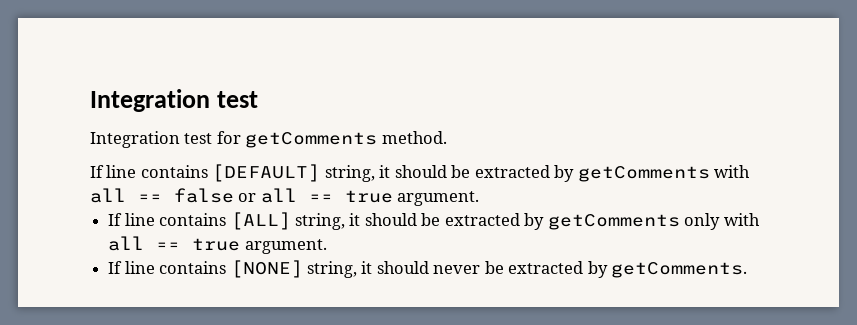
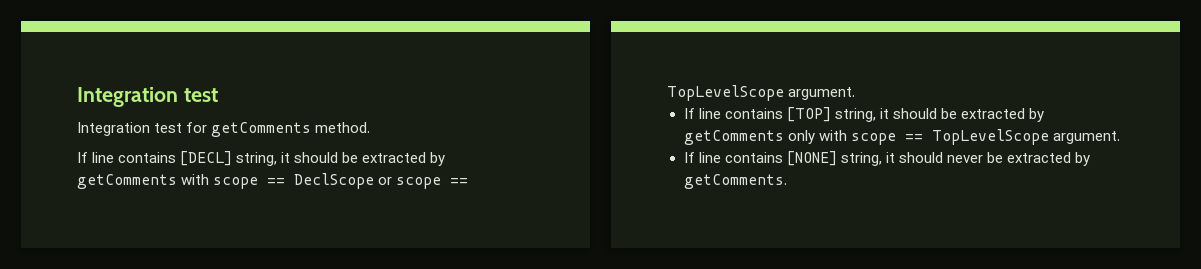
[212,164,321,182] [DEFAULT] -> [180,151,233,166] [DECL]
[90,188,480,206] [108,212,291,230] all == false or all == true argument. // If line contains [ALL] -> [213,173,469,189] [667,85,856,101] [683,107,831,122] scope == DeclScope or scope == TopLevelScope argument. // If line contains [TOP]
[108,236,241,251] all == true -> [850,129,1049,145] scope == TopLevelScope

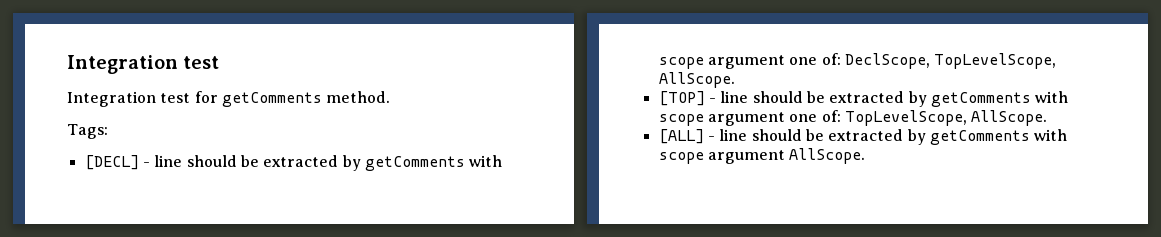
[77,151,446,166] [77,173,469,189] [667,85,856,101] [683,107,1044,122] [683,129,1120,145] [683,151,1090,166] [683,174,787,189] If line contains [DECL] string, it should be extracted by getComments with scope == DeclScope or scope == TopLevelScope argument. // If line contains [TOP] string, it should be extracted by getComments only with scope == TopLevelScope argument. // If line contains [NONE] string, it should never be extracted by getComments. -> [67,124,108,139] [84,155,503,171] [658,53,1057,69] [658,72,735,88] [658,91,1069,107] [658,110,1048,126] [658,129,1068,145] [658,148,866,164] Tags: // [DECL] - line should be extracted by getComments with scope argument one of: DeclScope, TopLevelScope, AllScope. // [TOP] - line should be extracted by getComments with scope argument one of: TopLevelScope, AllScope. // [ALL] - line should be extracted by getComments with scope argument AllScope.

